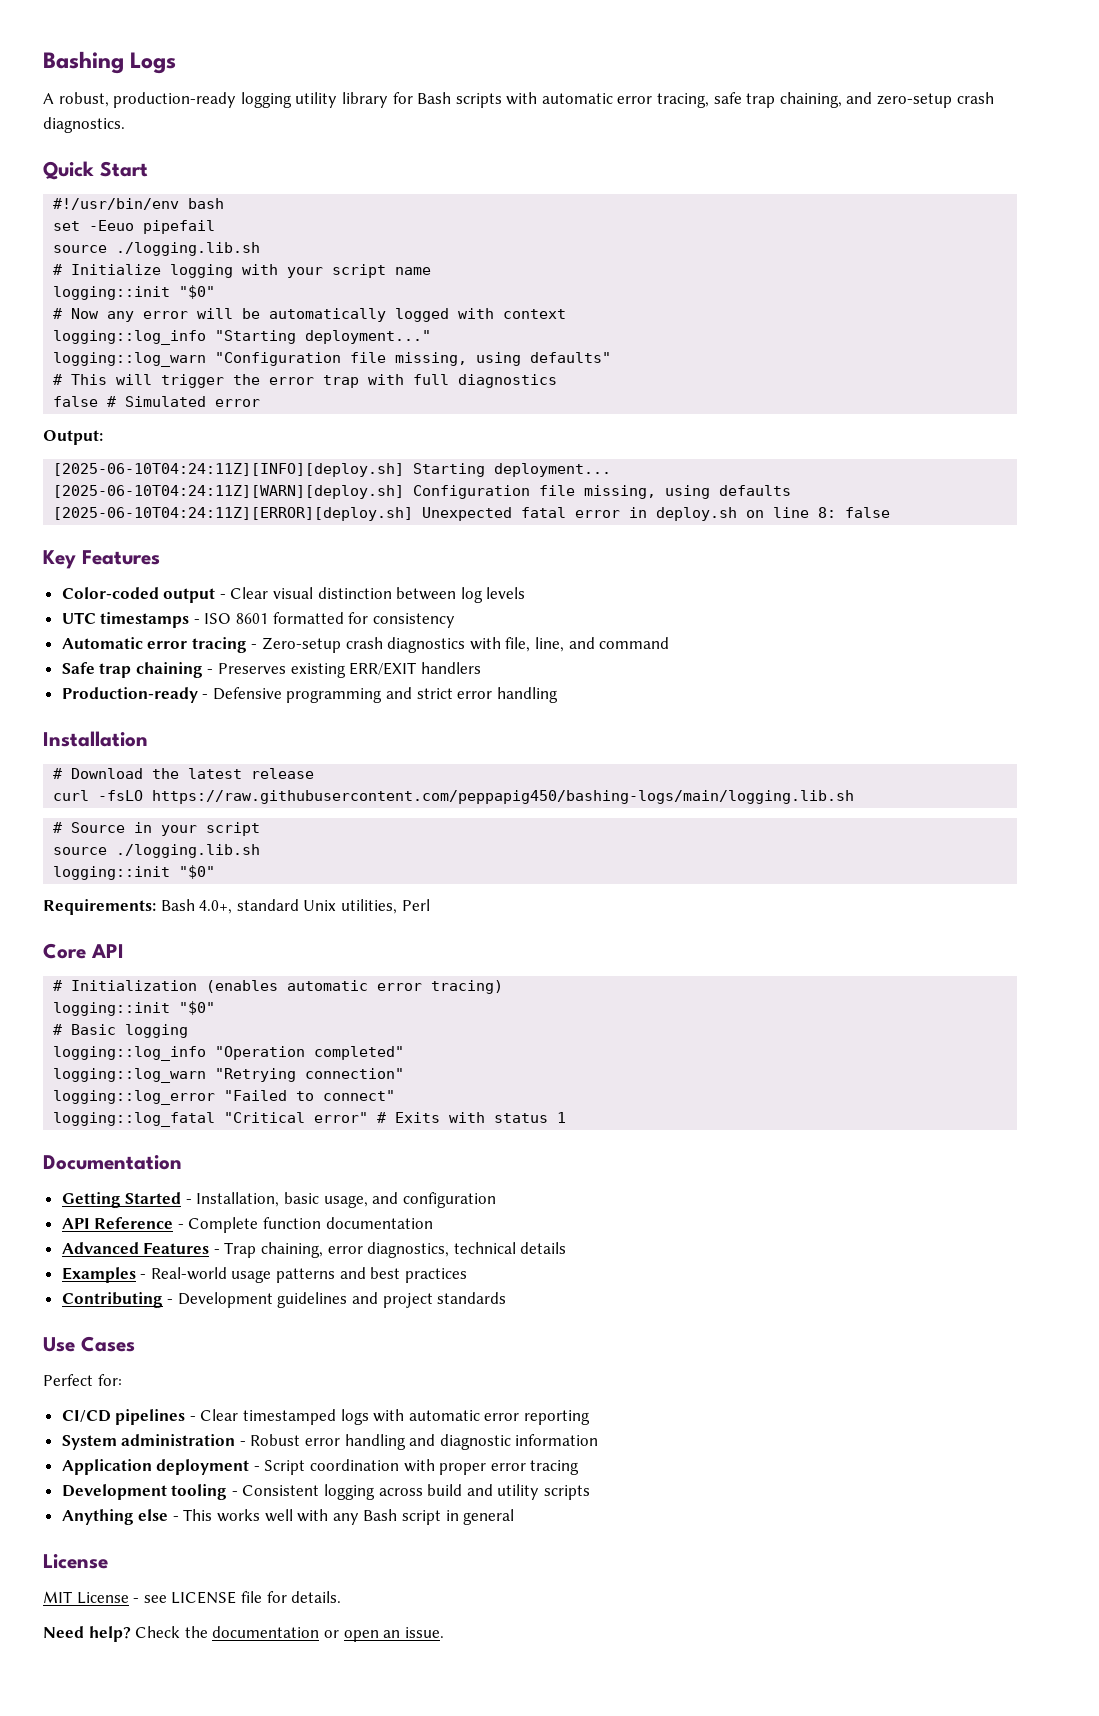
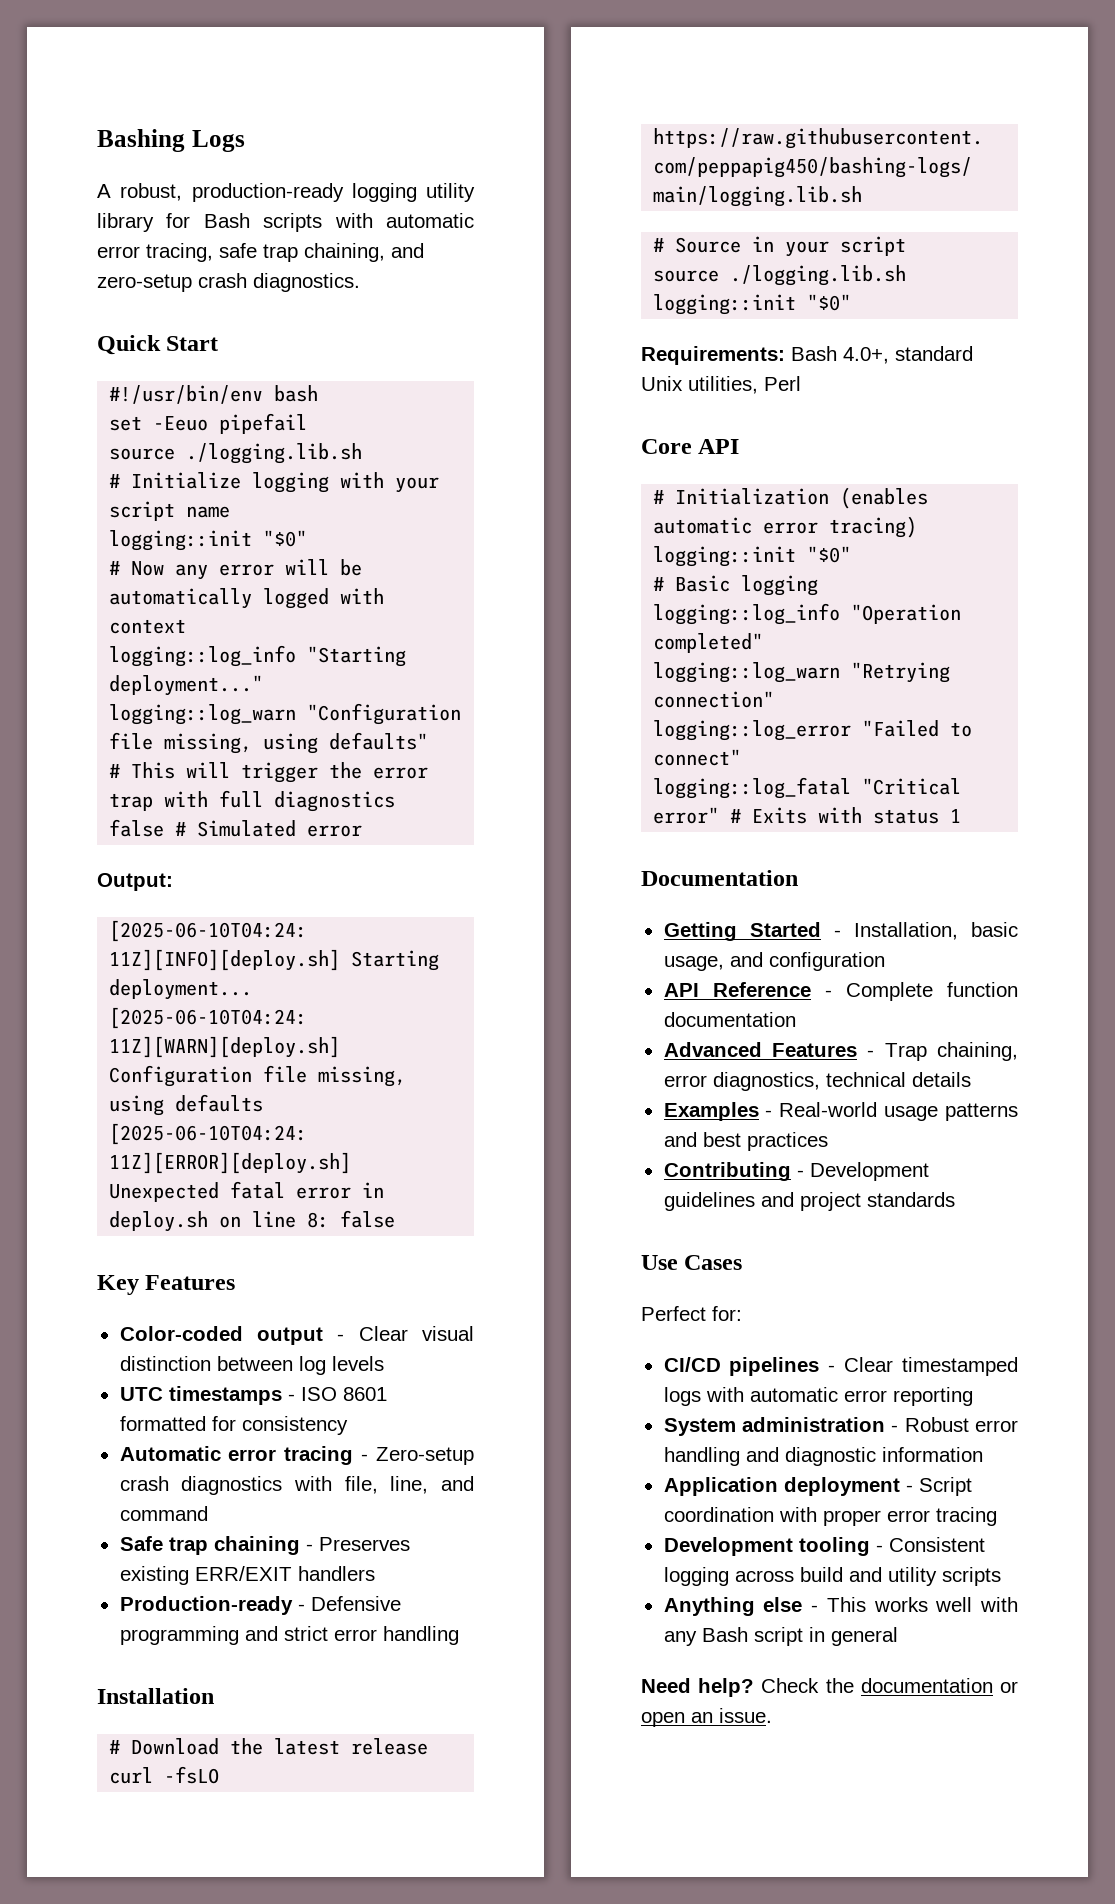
[43,1554,108,1569] [43,1591,342,1604] // License // MIT License - see LICENSE file for details. -> (898, 1636) none

